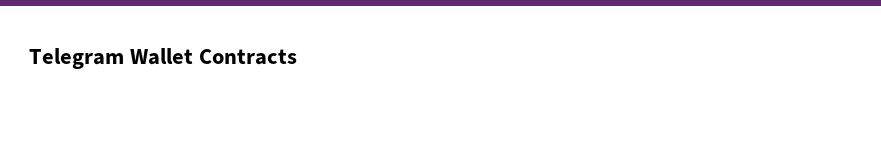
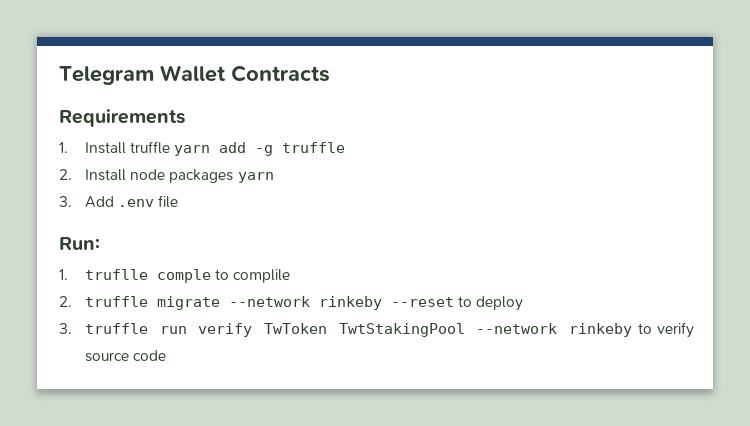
(298, 57) none -> [59,109,185,127] [59,141,346,156] [59,169,274,183] [59,195,179,208] [59,237,100,250] [59,269,291,283] [59,296,524,311] [59,322,694,338] [85,350,167,362] // Requirements // 1. Install truffle yarn add -g truffle // 2. Install node packages yarn // 3. Add .env file // Run: // 1. truflle comple to complile // 2. truffle migrate --network rinkeby --reset to deploy // 3. truffle run verify TwToken TwtStakingPool --network rinkeby to verify source code

